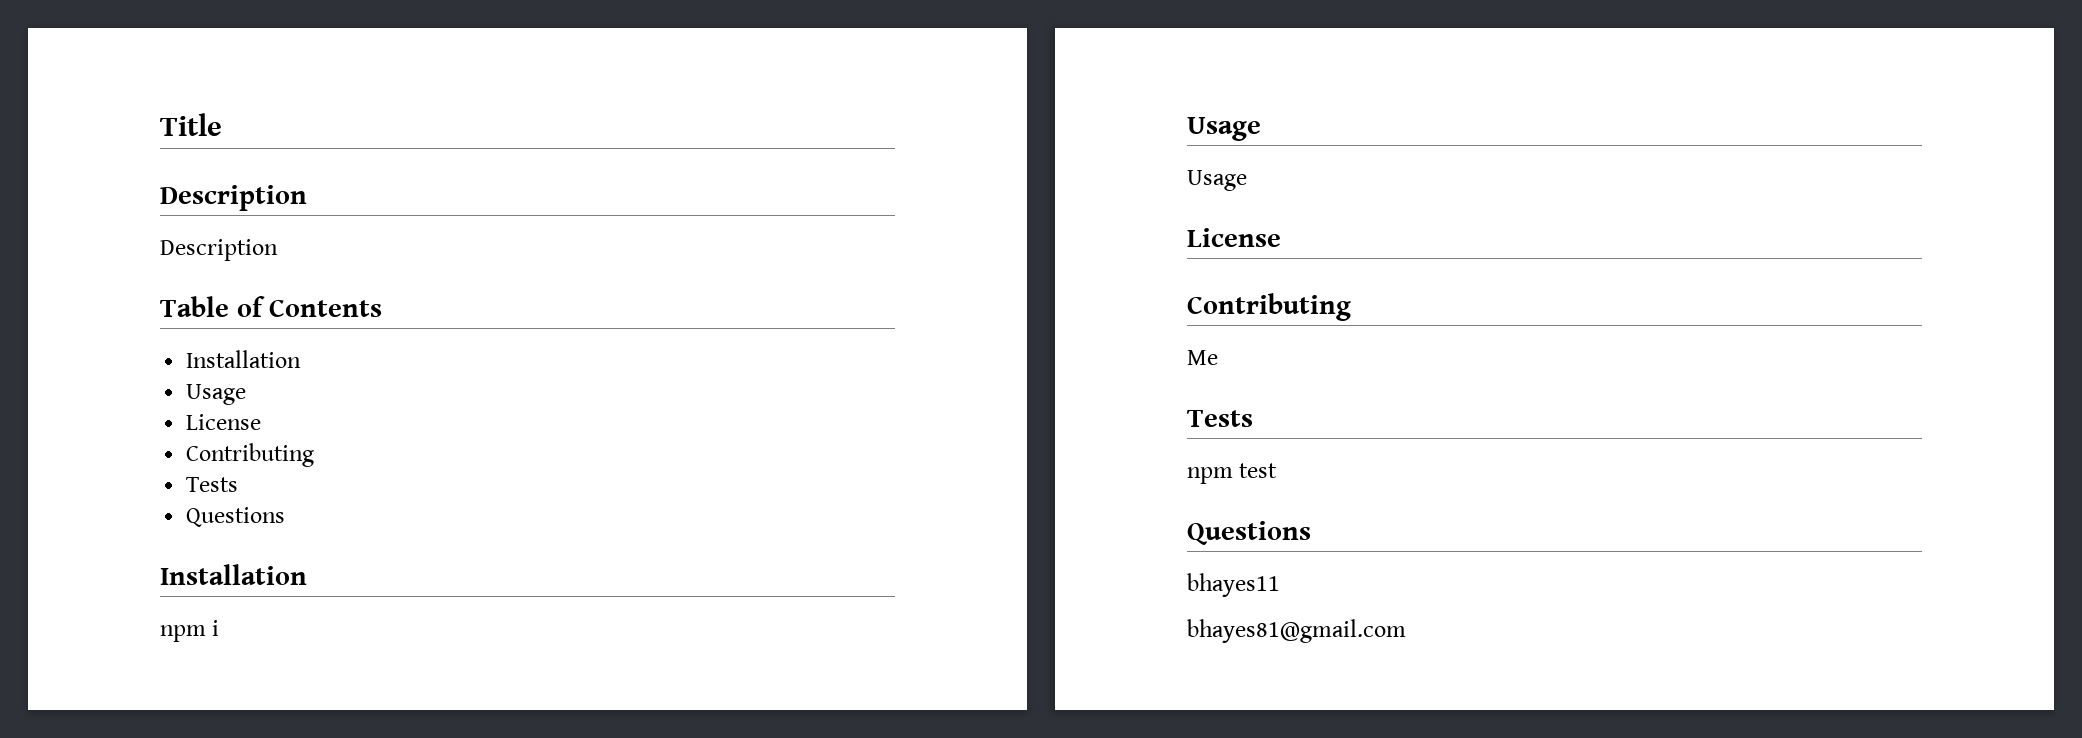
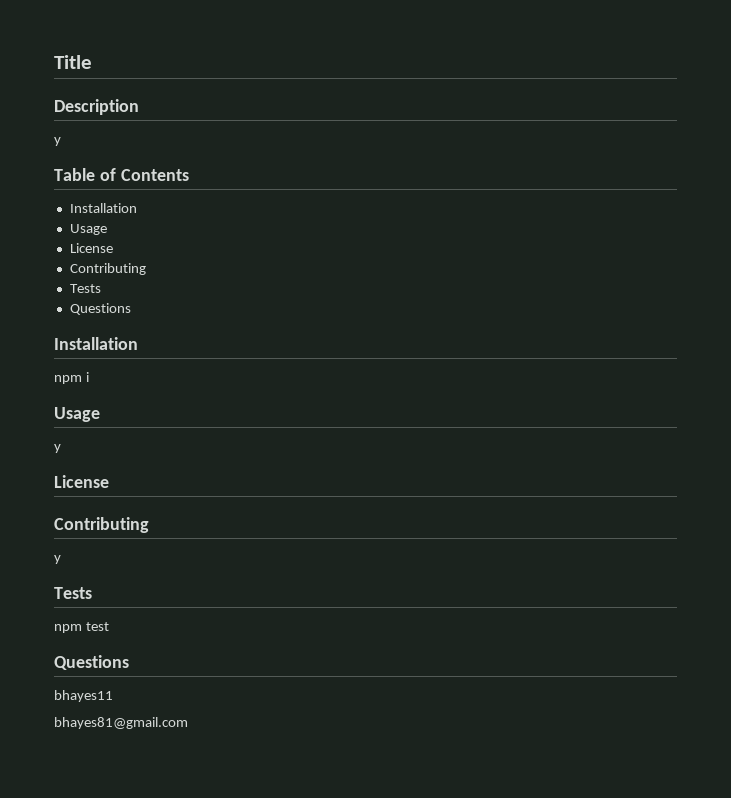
[160,239,278,261] Description -> [54,137,61,146] y
[1187,170,1247,191] [1187,228,1281,247] [1187,293,1351,321] [1187,350,1218,365] Usage // License // Contributing // Me -> [54,444,61,453] [54,475,109,488] [54,517,149,533] [54,555,61,564] y // License // Contributing // y

